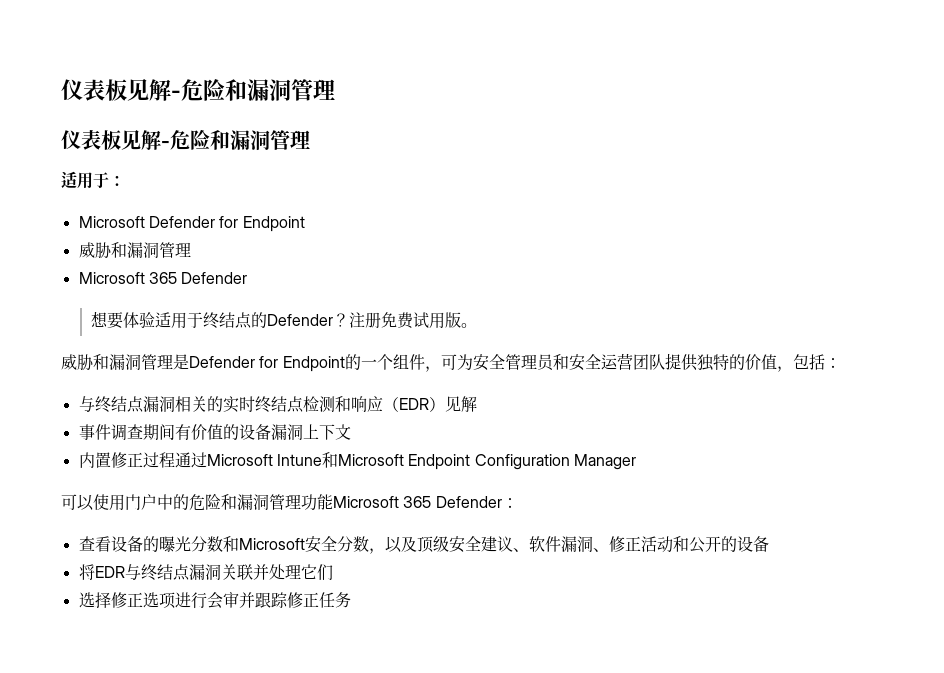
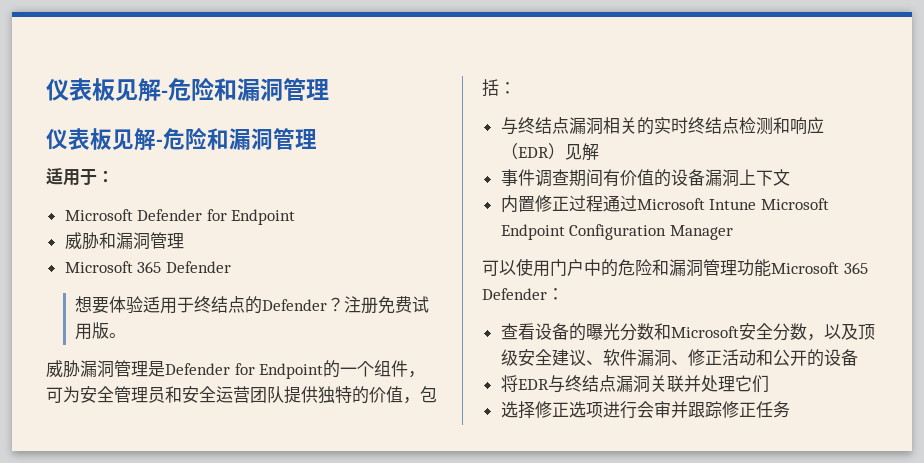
[93,354,109,370] 和 -> (80, 369) none
[321,452,338,468] 和 -> (757, 204) none

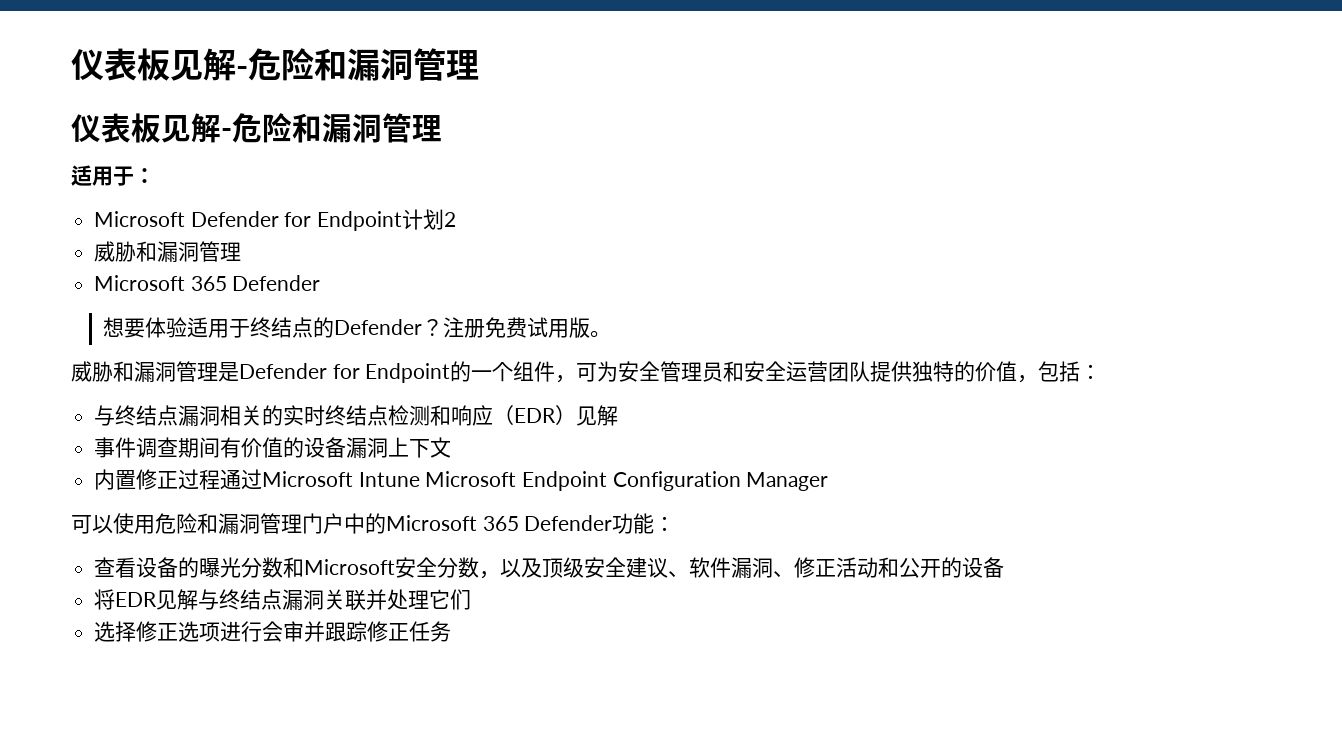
(296, 217) none -> [402,209,457,230] 计划2
(80, 369) none -> [113,361,134,382] 和
[550,259,868,277] [482,288,547,300] 门户中的危险和漏洞管理功能Microsoft 365 Defender -> [155,513,655,534] 危险和漏洞管理门户中的Microsoft 365 Defender功能
(549, 384) none -> [156,589,199,610] 见解

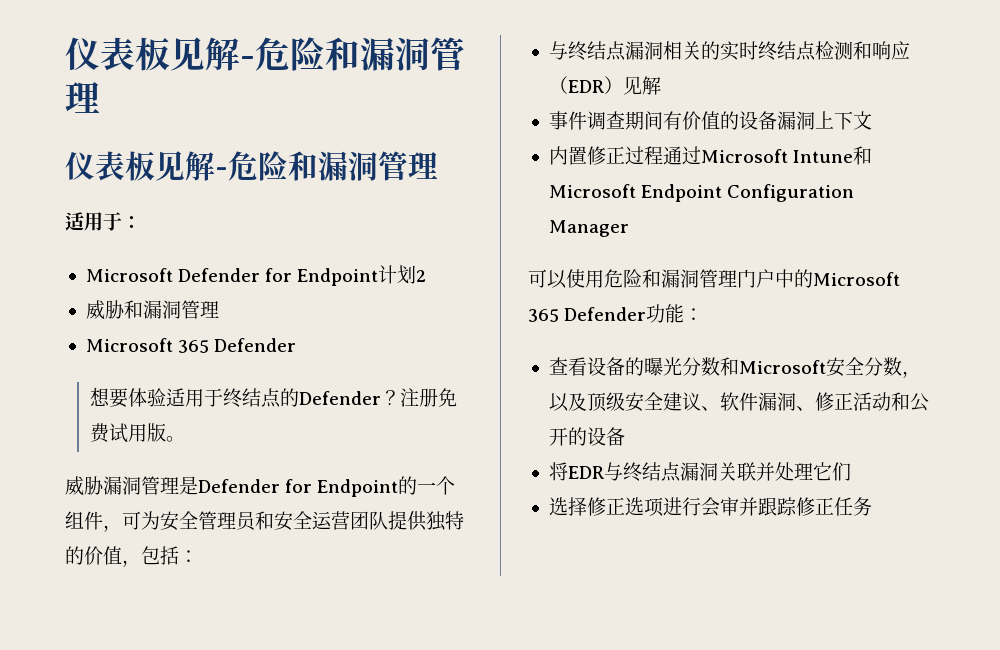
[113,361,134,382] 和 -> (104, 485) none
(420, 479) none -> [853,146,873,165] 和
[156,589,199,610] 见解 -> (604, 472) none

